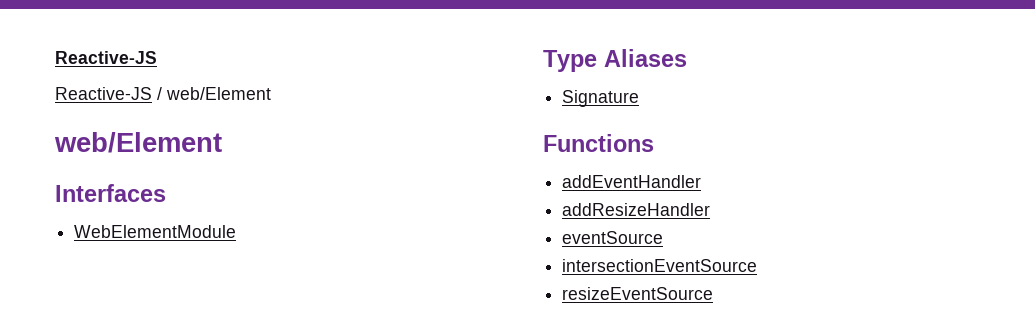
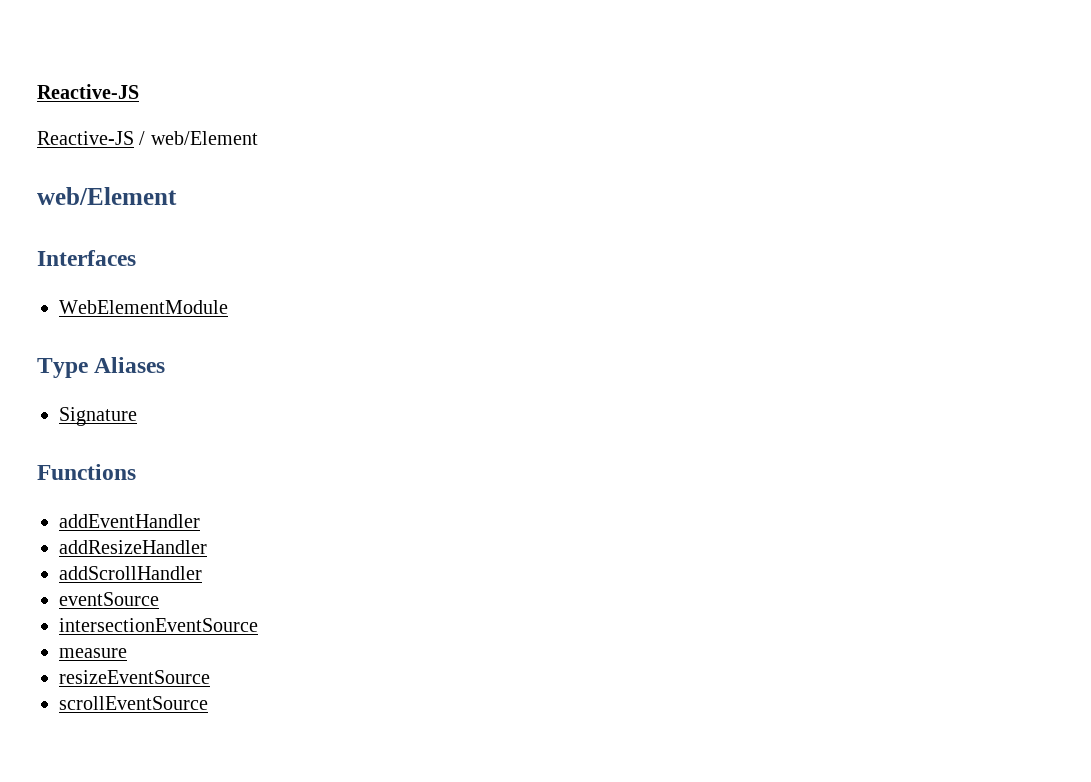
(711, 209) none -> [59,566,202,580] // addScrollHandler
(758, 265) none -> [59,648,127,658] // measure
(714, 293) none -> [59,696,208,710] // scrollEventSource

